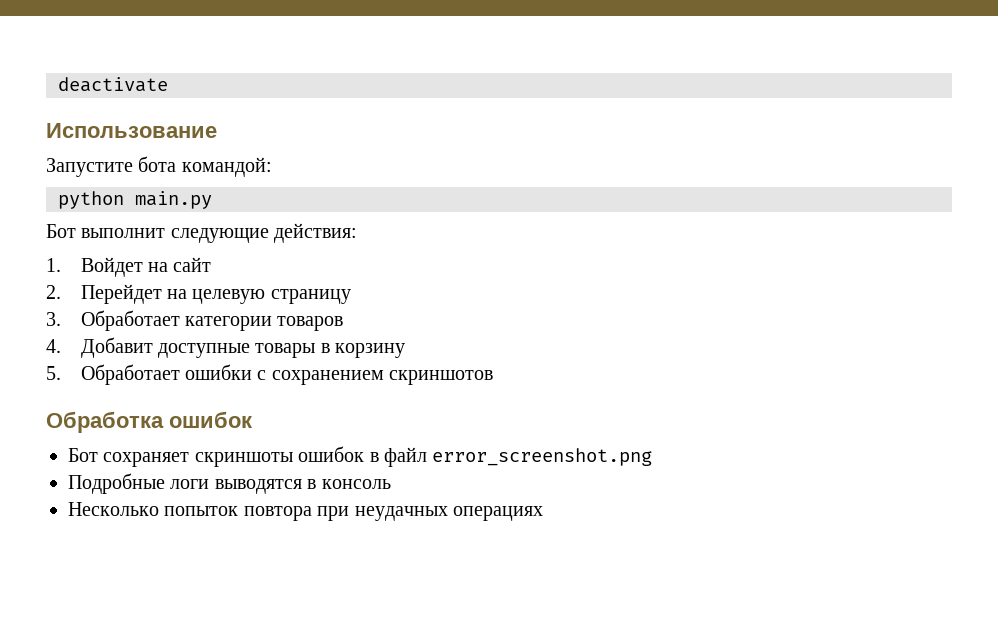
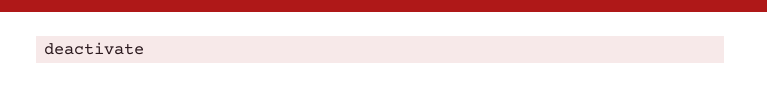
[46,123,217,138] [46,156,272,177] [58,191,212,209] [46,223,358,243] [46,257,212,277] [46,284,351,304] [46,310,344,331] [46,337,406,358] [46,364,494,385] [46,411,253,433] [68,446,653,467] [68,473,391,494] [68,502,543,521] // Использование // Запустите бота командой: // python main.py // Бот выполнит следующие действия: // 1. Войдет на сайт // 2. Перейдет на целевую страницу // 3. Обработает категории товаров // 4. Добавит доступные товары в корзину // 5. Обработает ошибки с сохранением скриншотов // Обработка ошибок // Бот сохраняет скриншоты ошибок в файл error_screenshot.png // Подробные логи выводятся в консоль // Несколько попыток повтора при неудачных операциях -> (144, 48) none

